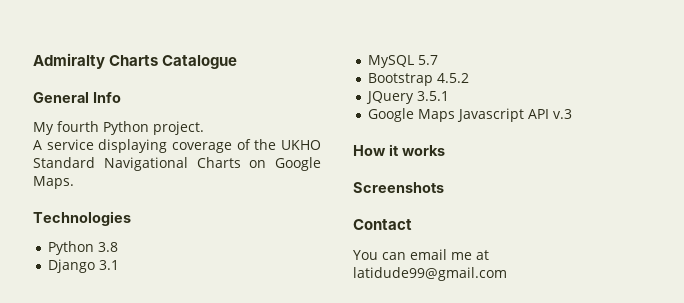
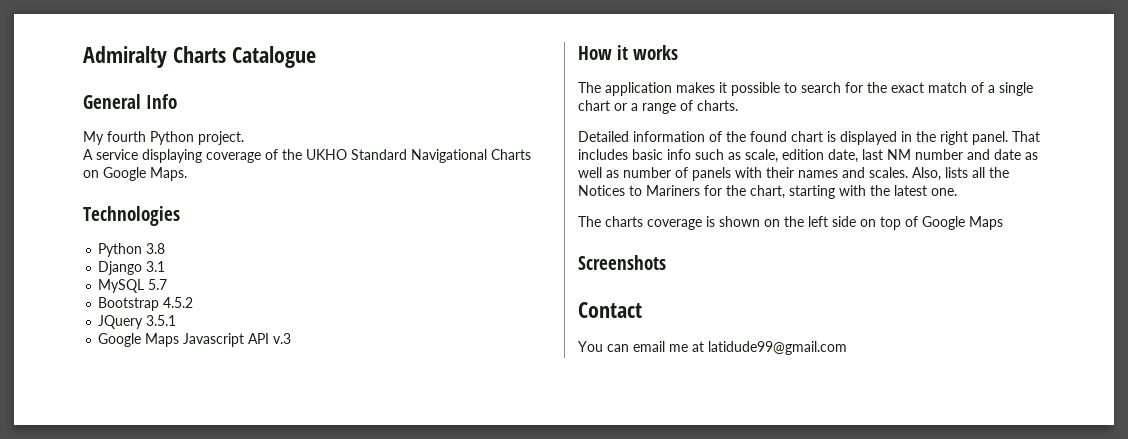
(445, 150) none -> [578,82,1033,96] [578,100,738,114] [578,131,1040,145] [578,149,1038,163] [578,167,1009,181] [578,185,957,199] [578,216,1003,230] // The application makes it possible to search for the exact match of a single chart or a range of charts. // Detailed information of the found chart is displayed in the right panel. That includes basic info such as scale, edition date, last NM number and date as well as number of panels with their names and scales. Also, lists all the Notices to Mariners for the chart, starting with the latest one. // The charts coverage is shown on the left side on top of Google Maps

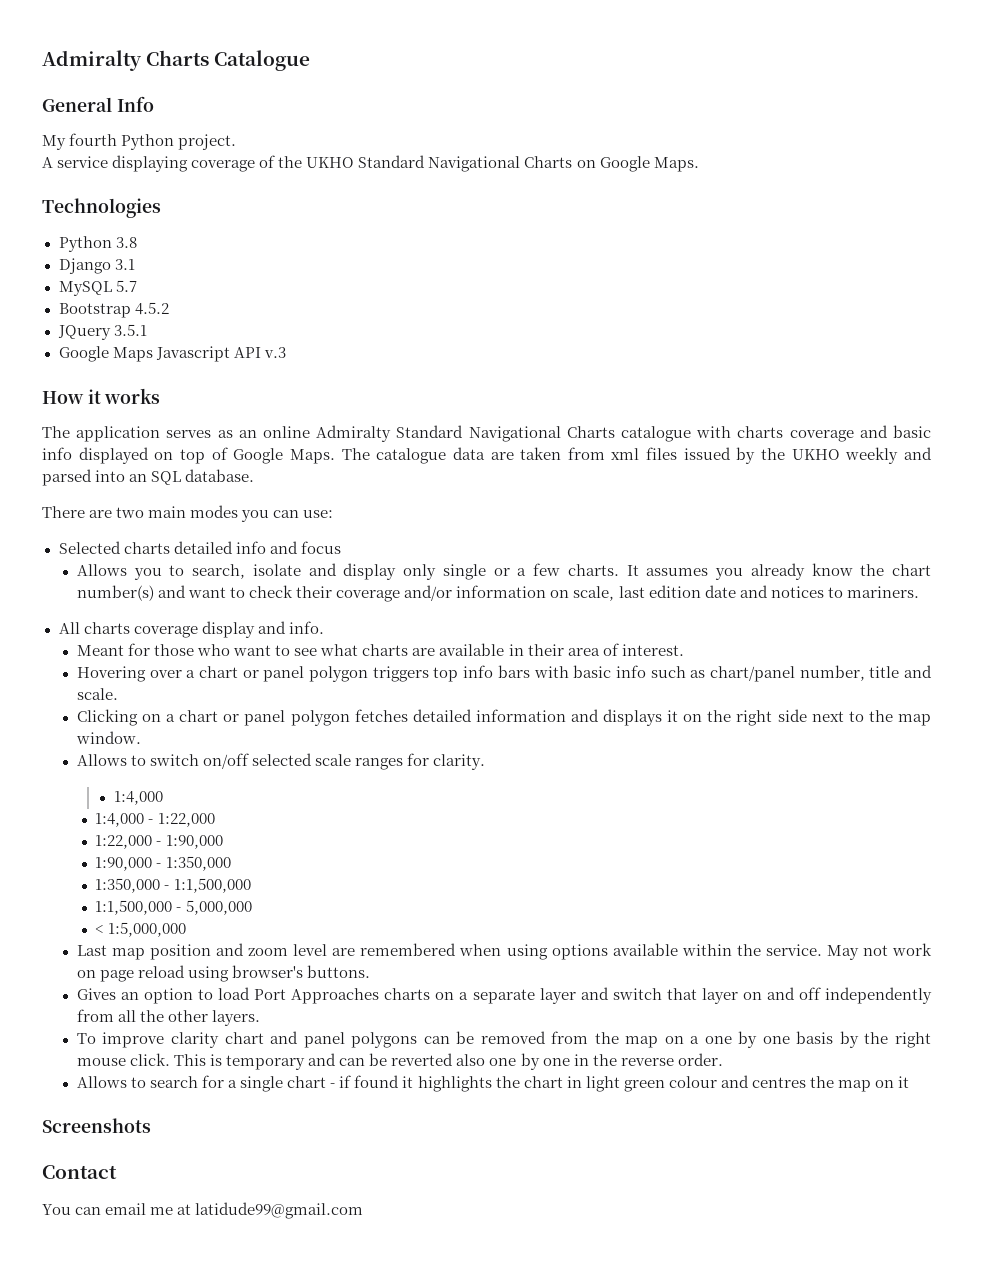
[676,82,1033,96] [578,100,738,114] [578,131,1040,145] [578,149,1038,163] [578,167,1009,181] [578,185,957,199] [578,216,1003,230] makes it possible to search for the exact match of a single chart or a range of charts. // Detailed information of the found chart is displayed in the right panel. That includes basic info such as scale, edition date, last NM number and date as well as number of panels with their names and scales. Also, lists all the Notices to Mariners for the chart, starting with the latest one. // The charts coverage is shown on the left side on top of Google Maps -> [166,425,932,442] [42,447,932,464] [42,469,255,486] [42,505,334,522] [58,541,341,554] [76,563,931,580] [76,585,919,602] [58,621,324,638] [76,643,684,656] [76,665,933,682] [76,688,118,700] [76,709,931,726] [75,731,141,744] [76,753,486,770] [113,791,163,805] [95,813,215,827] [95,835,223,849] [95,856,231,871] [95,878,251,893] [95,900,252,915] [95,922,187,937] [76,943,932,960] [76,965,371,982] [76,987,933,1004] [76,1009,261,1026] [76,1031,932,1048] [76,1053,723,1070] [76,1075,910,1092] serves as an online Admiralty Standard Navigational Charts catalogue with charts coverage and basic info displayed on top of Google Maps. The catalogue data are taken from xml files issued by the UKHO weekly and parsed into an SQL database. // There are two main modes you can use: // Selected charts detailed info and focus // Allows you to search, isolate and display only single or a few charts. It assumes you already know the chart number(s) and want to check their coverage and/or information on scale, last edition date and notices to mariners. // All charts coverage display and info. // Meant for those who want to see what charts are available in their area of interest. // Hovering over a chart or panel polygon triggers top info bars with basic info such as chart/panel number, title and scale. // Clicking on a chart or panel polygon fetches detailed information and displays it on the right side next to the map window. // Allows to switch on/off selected scale ranges for clarity. // 1:4,000 // 1:4,000 - 1:22,000 // 1:22,000 - 1:90,000 // 1:90,000 - 1:350,000 // 1:350,000 - 1:1,500,000 // 1:1,500,000 - 5,000,000 // < 1:5,000,000 // Last map position and zoom level are remembered when using options available within the service. May not work on page reload using browser's buttons. // Gives an option to load Port Approaches charts on a separate layer and switch that layer on and off independently from all the other layers. // To improve clarity chart and panel polygons can be removed from the map on a one by one basis by the right mouse click. This is temporary and can be reverted also one by one in the reverse order. // Allows to search for a single chart - if found it highlights the chart in light green colour and centres the map on it

